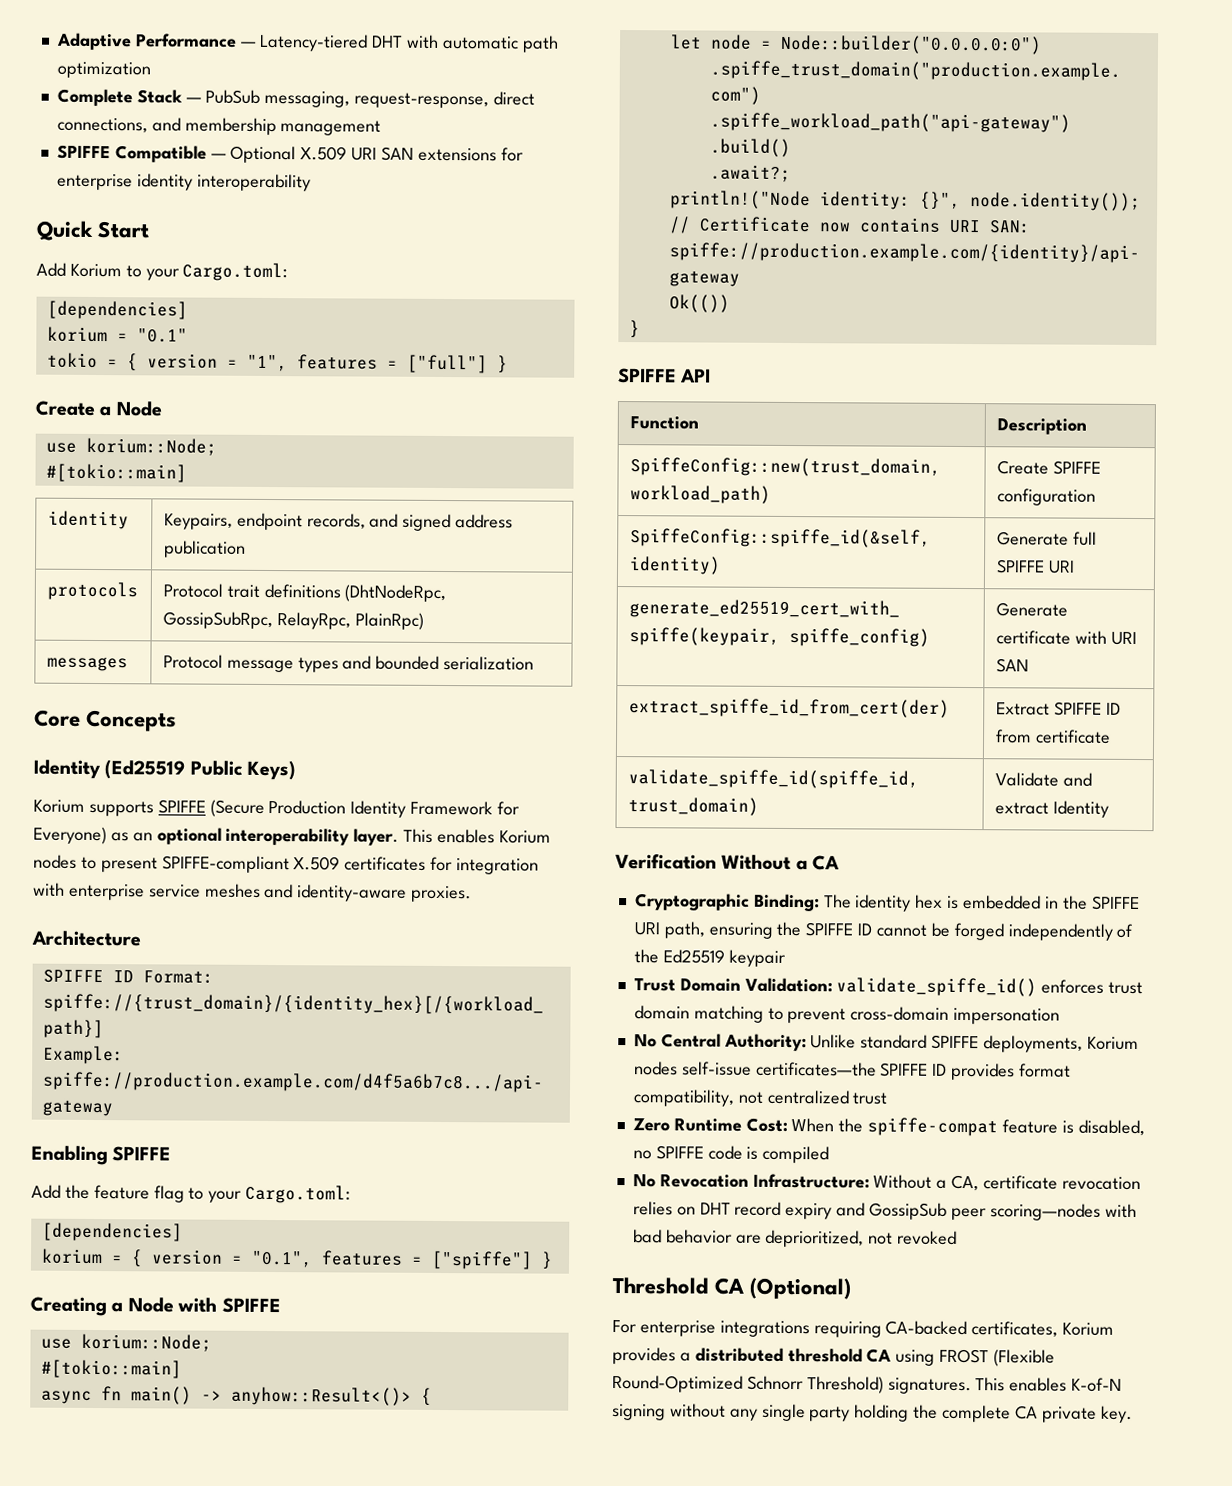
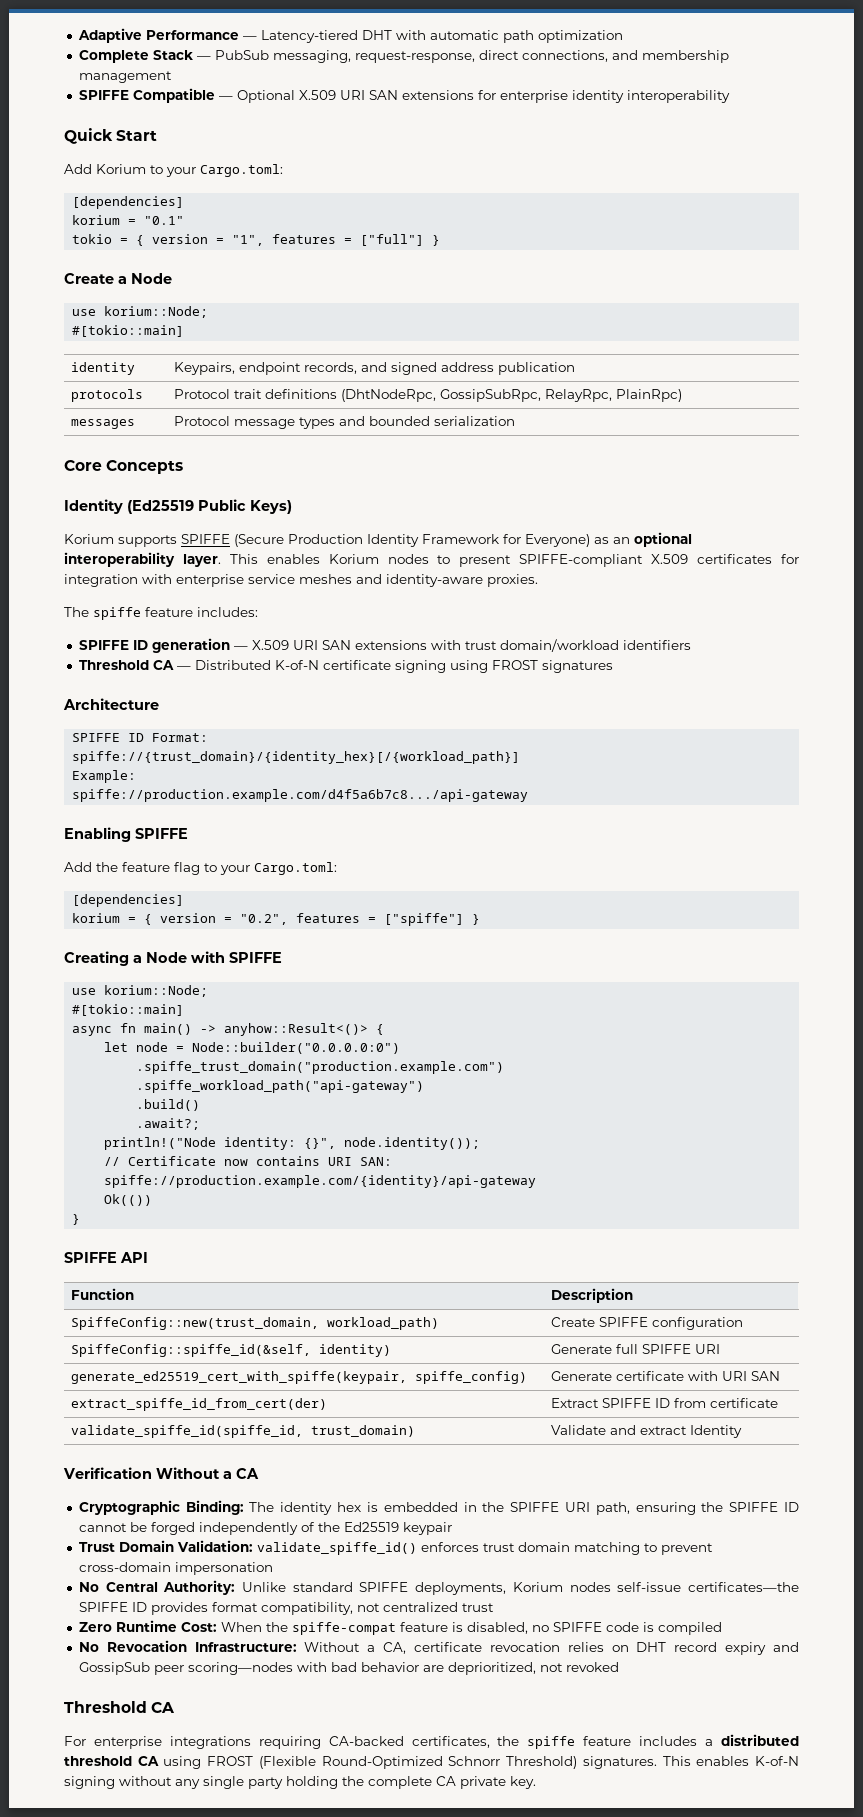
(473, 894) none -> [64,607,258,620] [78,638,691,653] [78,660,613,673] // The spiffe feature includes: // SPIFFE ID generation — X.509 URI SAN extensions with trust domain/workload identifiers // Threshold CA — Distributed K-of-N certificate signing using FROST signatures
[250,1250,313,1268] "0.1", -> [240,914,289,925] "0.2",
[749,1277,852,1300] (Optional) -> (176, 1707) none
[1062,1322,1115,1336] [612,1346,676,1365] Korium provides -> [497,1736,698,1749] the spiffe feature includes

